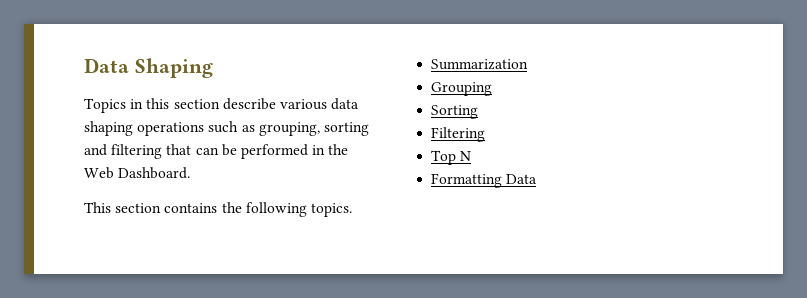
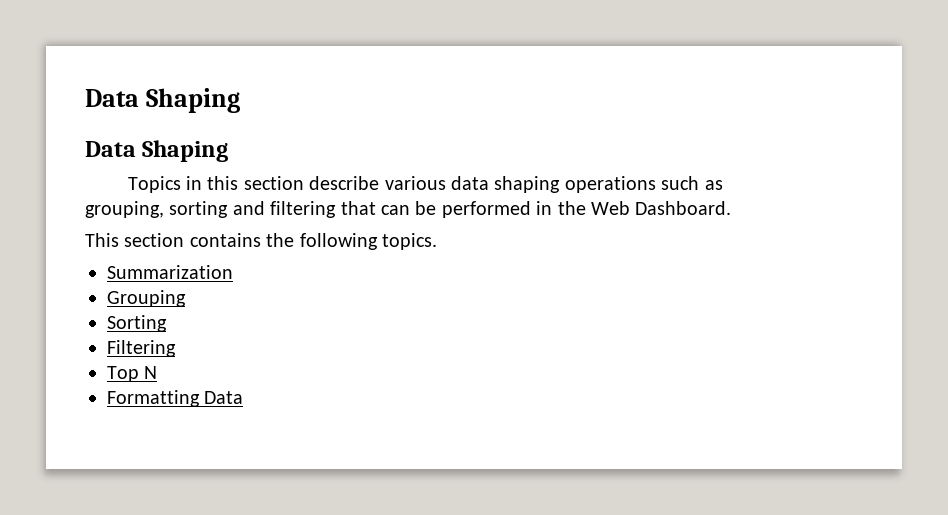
[84,58,213,78] Data Shaping -> [85,88,241,113] [85,140,229,162] Data Shaping // Data Shaping

